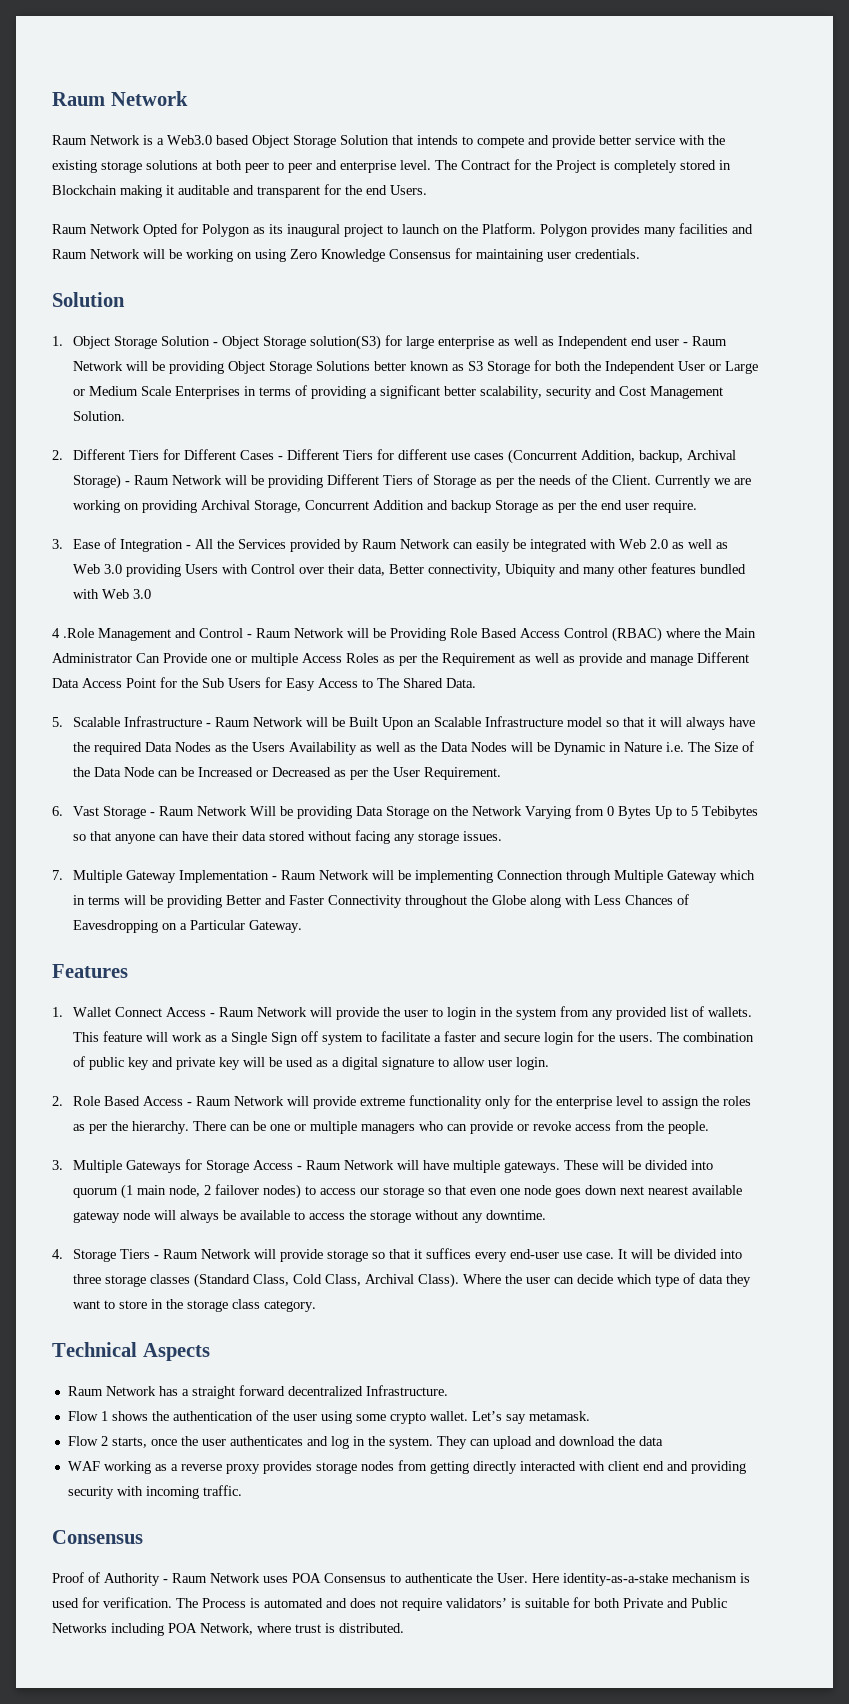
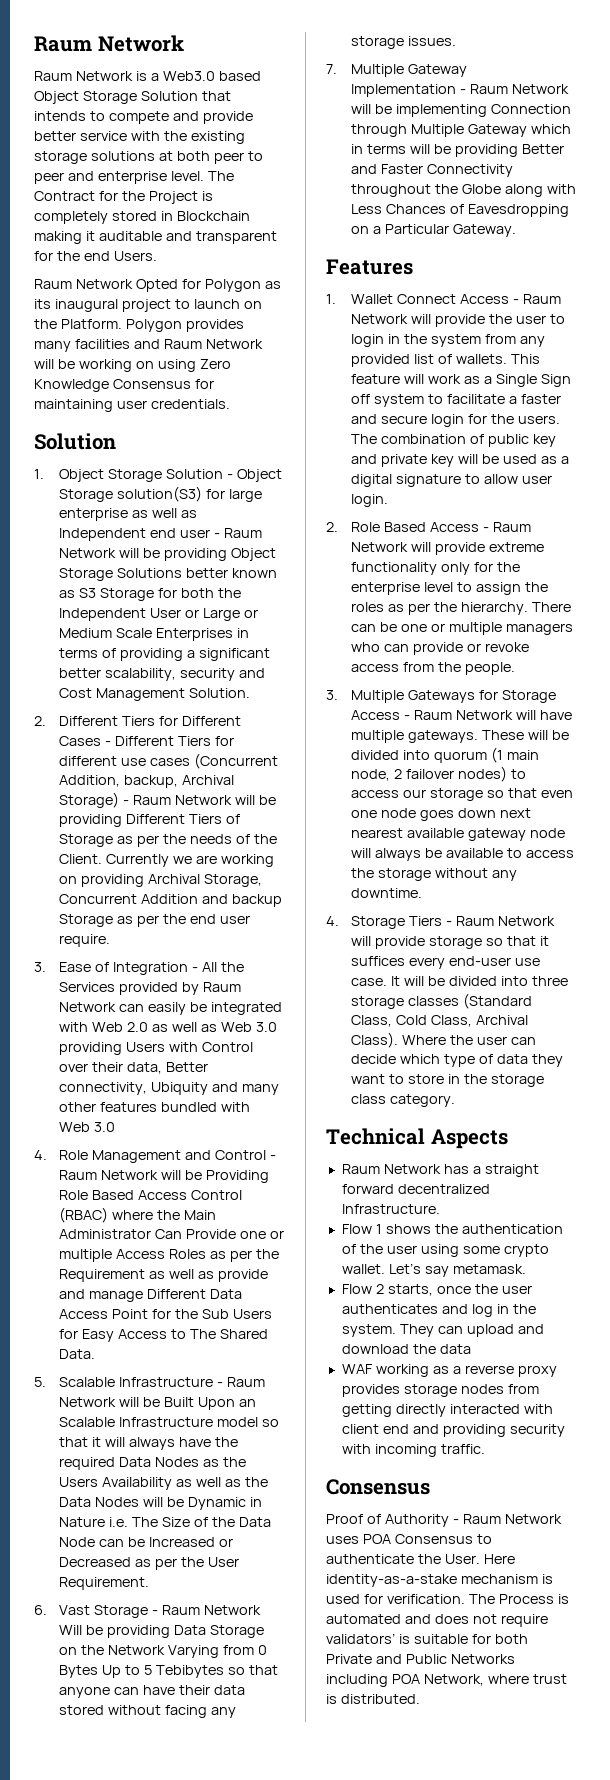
[52,628,94,638] 4 .Role -> [34,1150,89,1160] 4. Role

